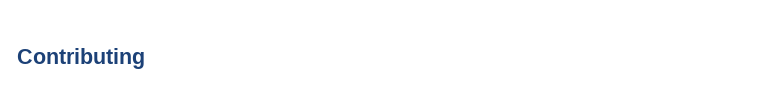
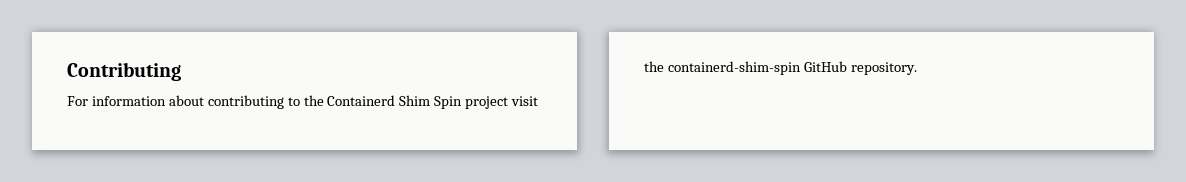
(145, 58) none -> [67,95,539,109] [644,61,917,75] // For information about contributing to the Containerd Shim Spin project visit the containerd-shim-spin GitHub repository.

